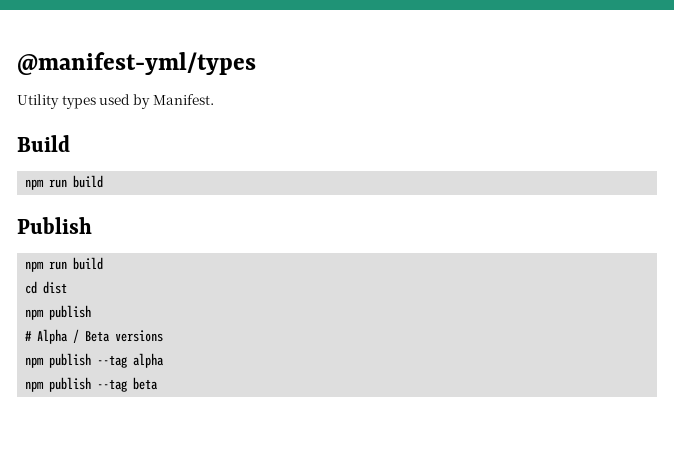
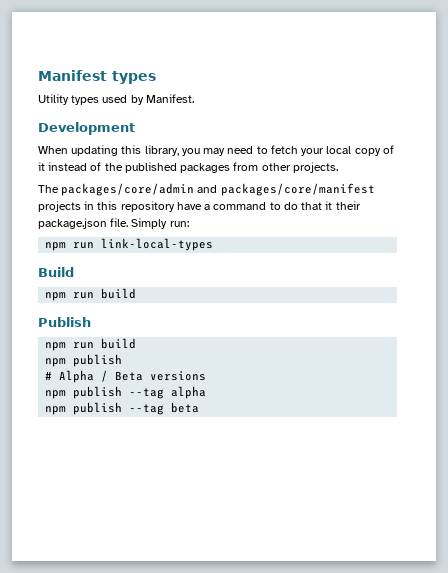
[17,52,256,75] @manifest-yml/types -> [38,70,156,84] Manifest types
(214, 99) none -> [38,122,135,135] [38,145,394,156] [38,162,338,173] [38,183,375,196] [38,201,361,212] [38,218,189,229] [45,238,214,251] // Development // When updating this library, you may need to fetch your local copy of it instead of the published packages from other projects. // The packages/core/admin and packages/core/manifest projects in this repository have a command to do that it their package.json file. Simply run: // npm run link-local-types
[25,281,68,294] // cd dist -> (137, 343) none

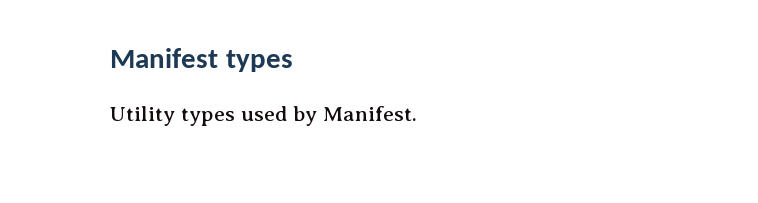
[38,122,135,135] [38,145,394,156] [38,162,338,173] [38,183,375,196] [38,201,361,212] [38,218,189,229] [45,238,214,251] [38,267,74,277] [45,288,137,301] [38,317,91,327] [45,338,137,351] [45,354,123,367] [45,370,207,383] [45,386,207,399] [45,402,200,415] // Development // When updating this library, you may need to fetch your local copy of it instead of the published packages from other projects. // The packages/core/admin and packages/core/manifest projects in this repository have a command to do that it their package.json file. Simply run: // npm run link-local-types // Build // npm run build // Publish // npm run build // npm publish // # Alpha / Beta versions // npm publish --tag alpha // npm publish --tag beta -> (418, 113) none

